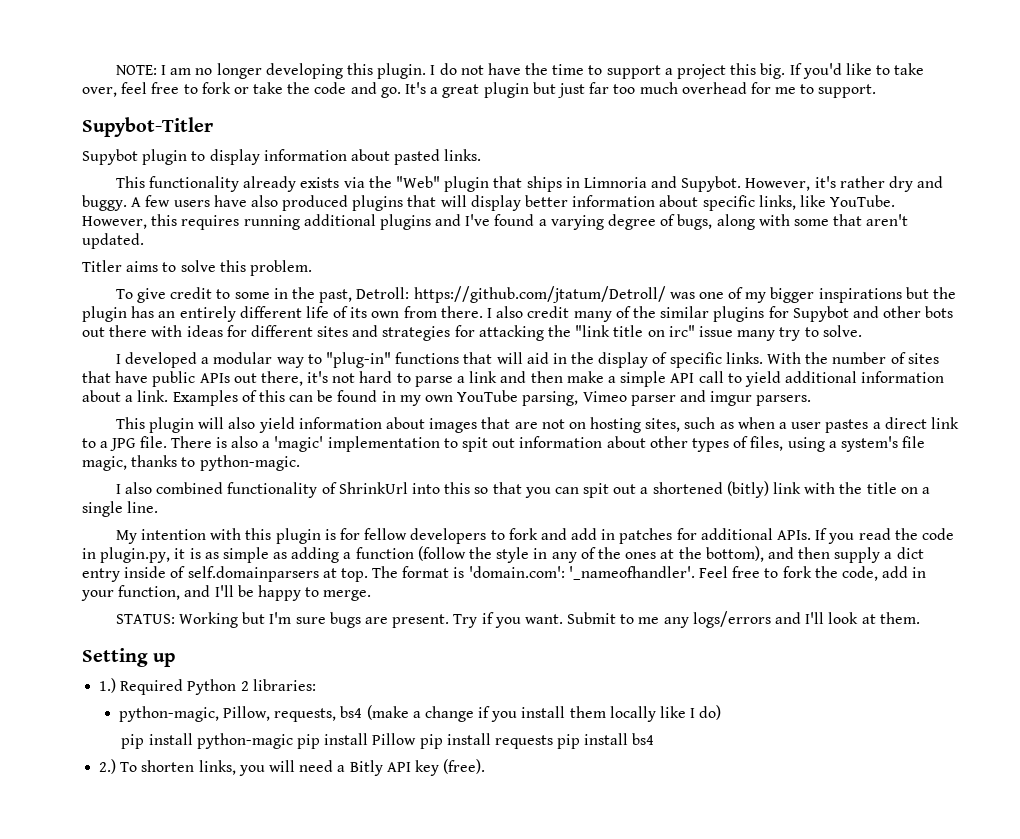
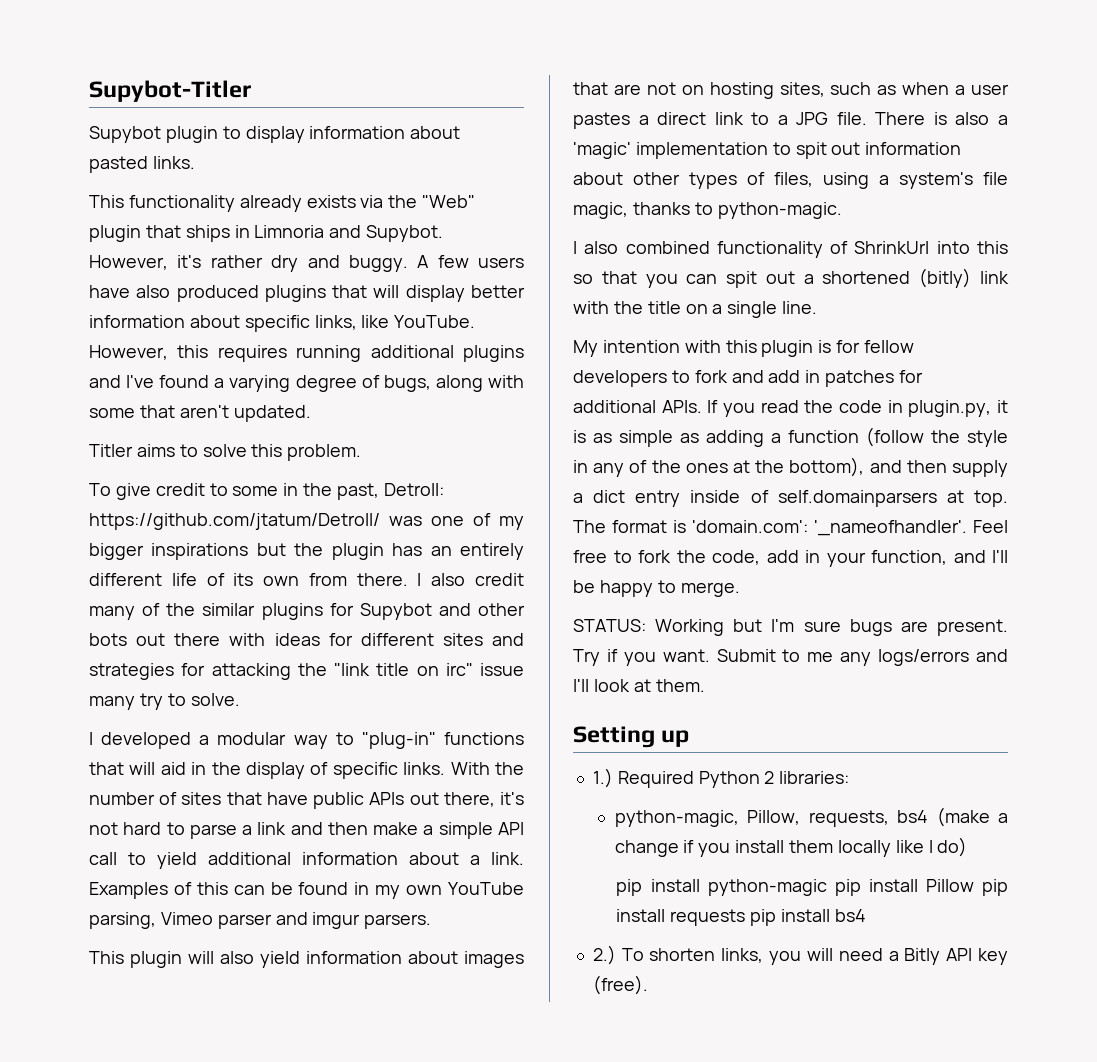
[115,63,925,79] [82,82,877,98] NOTE: I am no longer developing this plugin. I do not have the time to support a project this big. If you'd like to take over, feel free to fork or take the code and go. It's a great plugin but just far too much overhead for me to support. // -> (89, 91) none

